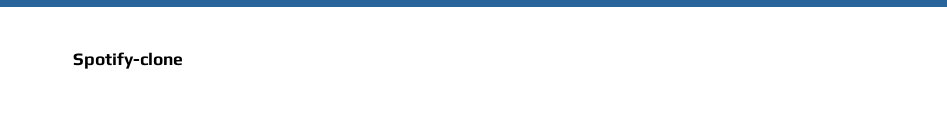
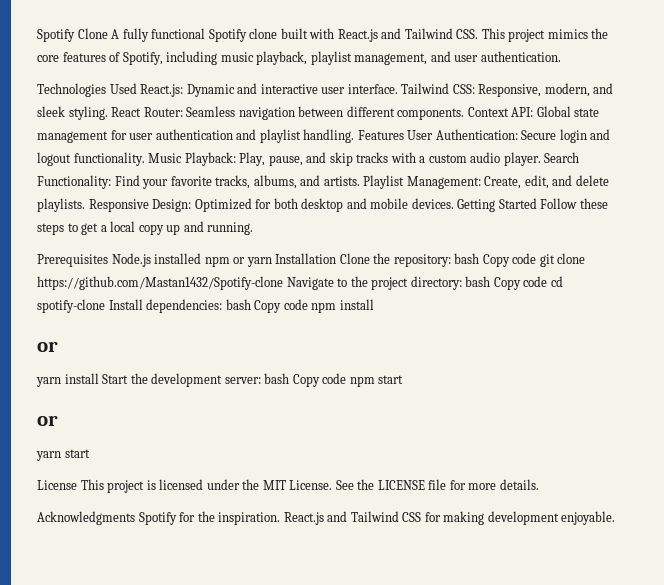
[73,52,183,69] Spotify-clone -> [37,28,609,42] [37,51,561,65] [37,83,614,97] [37,106,600,120] [37,129,611,143] [37,152,580,166] [37,175,609,189] [37,198,608,212] [37,221,254,235] [37,253,586,267] [37,276,563,290] [37,299,374,313] [37,341,58,352] [36,373,404,387] [37,415,58,426] [36,449,90,461] [37,479,539,493] [37,511,616,525] Spotify Clone A fully functional Spotify clone built with React.js and Tailwind CSS. This project mimics the core features of Spotify, including music playback, playlist management, and user authentication. // Technologies Used React.js: Dynamic and interactive user interface. Tailwind CSS: Responsive, modern, and sleek styling. React Router: Seamless navigation between different components. Context API: Global state management for user authentication and playlist handling. Features User Authentication: Secure login and logout functionality. Music Playback: Play, pause, and skip tracks with a custom audio player. Search Functionality: Find your favorite tracks, albums, and artists. Playlist Management: Create, edit, and delete playlists. Responsive Design: Optimized for both desktop and mobile devices. Getting Started Follow these steps to get a local copy up and running. // Prerequisites Node.js installed npm or yarn Installation Clone the repository: bash Copy code git clone https://github.com/Mastan1432/Spotify-clone Navigate to the project directory: bash Copy code cd spotify-clone Install dependencies: bash Copy code npm install // or // yarn install Start the development server: bash Copy code npm start // or // yarn start // License This project is licensed under the MIT License. See the LICENSE file for more details. // Acknowledgments Spotify for the inspiration. React.js and Tailwind CSS for making development enjoyable.

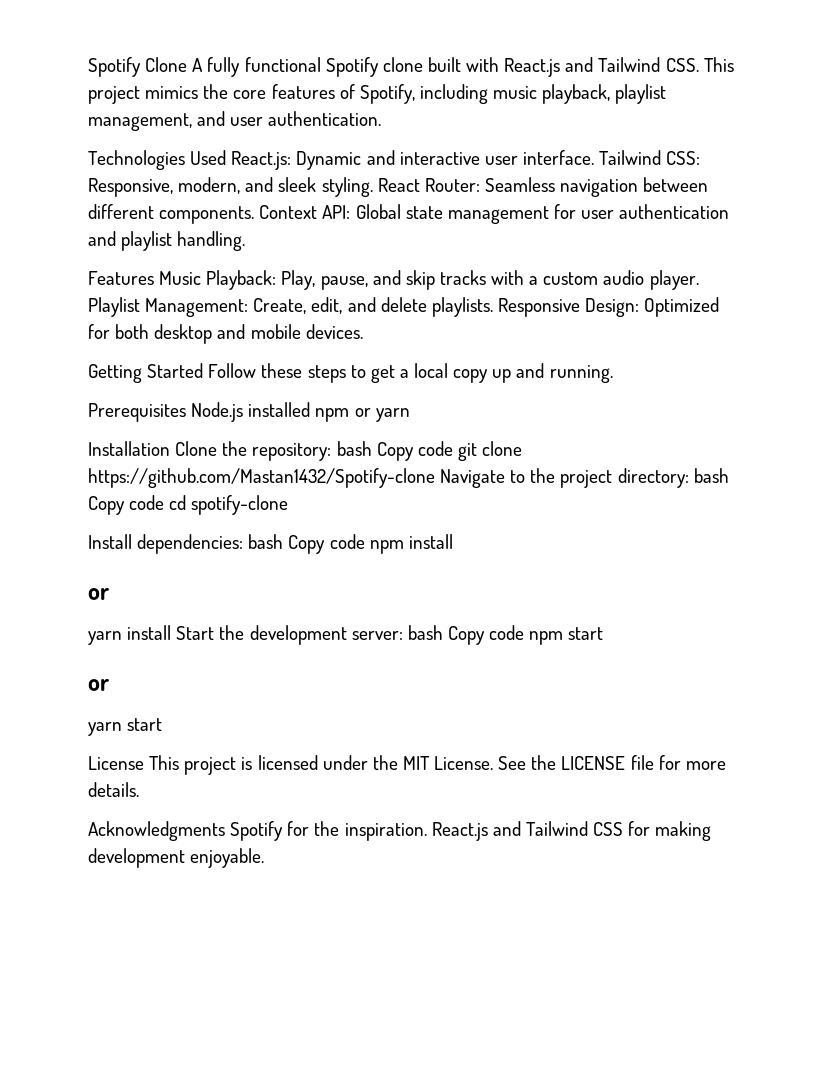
[357,129,611,143] [37,152,145,166] Features User Authentication: Secure login and logout functionality. -> [88,271,154,285] // Features
[544,152,580,163] [37,175,360,189] Search Functionality: Find your favorite tracks, albums, and artists. -> (699, 280) none
(454, 203) none -> (363, 331) //
(272, 262) none -> (410, 415) //
(105, 306) none -> (289, 505) //

